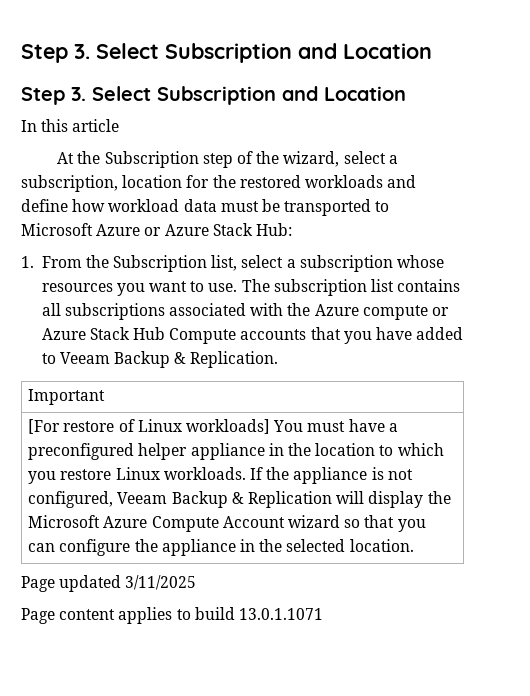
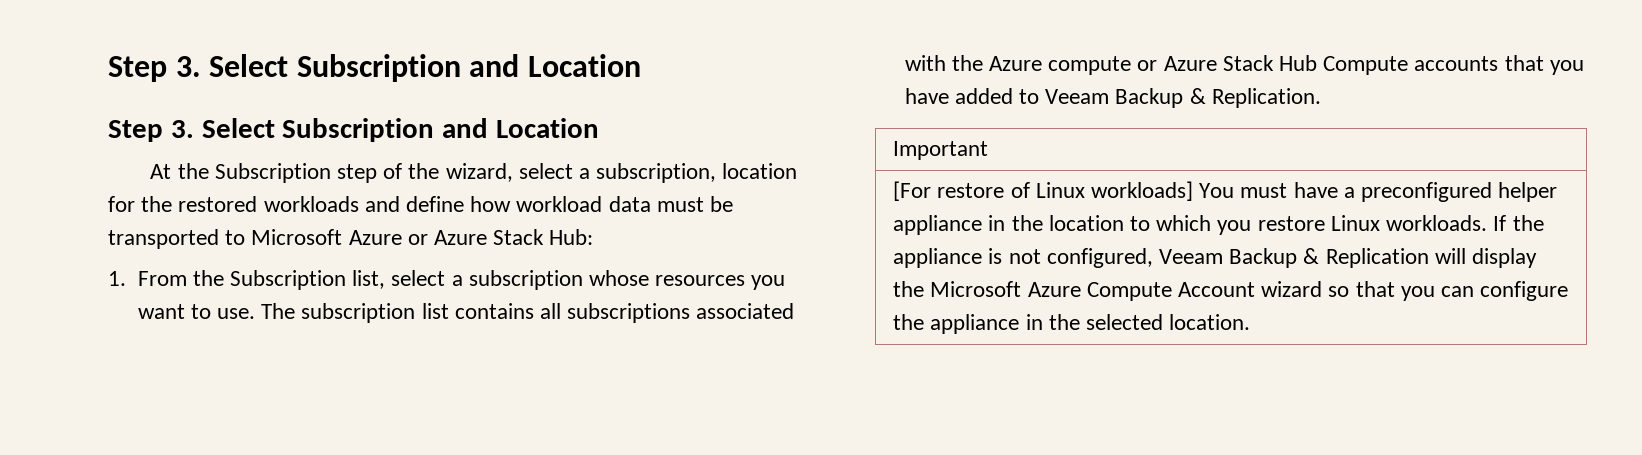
[21,119,120,132] // In this article -> (600, 128) none
[21,575,197,592] [21,607,323,624] // Page updated 3/11/2025 // Page content applies to build 13.0.1.1071 -> (1251, 322) none

